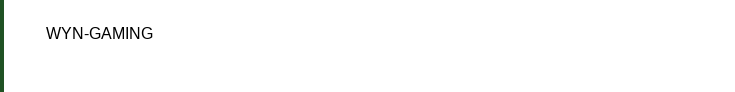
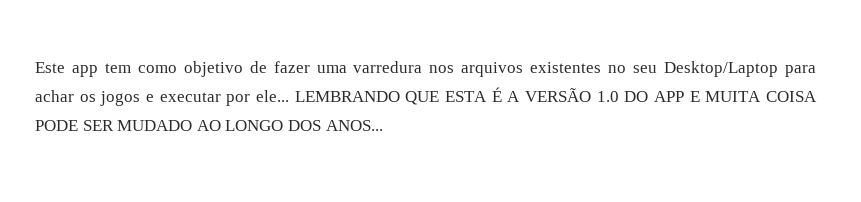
[46,27,153,39] WYN-GAMING -> [35,61,816,77] [35,87,817,106] [35,120,383,131] Este app tem como objetivo de fazer uma varredura nos arquivos existentes no seu Desktop/Laptop para achar os jogos e executar por ele... LEMBRANDO QUE ESTA É A VERSÃO 1.0 DO APP E MUITA COISA PODE SER MUDADO AO LONGO DOS ANOS...

